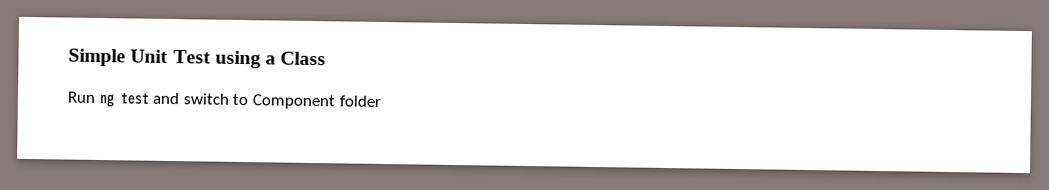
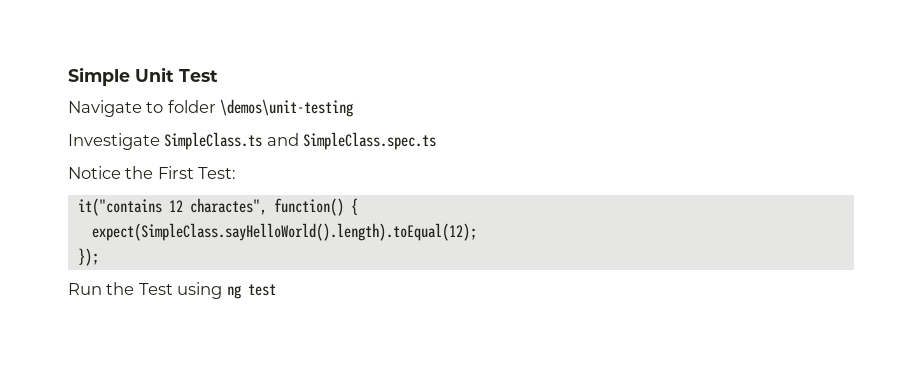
[214,50,327,69] [67,91,381,110] using a Class // Run ng test and switch to Component folder -> [68,99,354,117] [68,132,437,150] [68,166,237,179] [77,198,358,216] [91,223,477,241] [77,248,99,266] [68,282,276,299] // Navigate to folder \demos\unit-testing // Investigate SimpleClass.ts and SimpleClass.spec.ts // Notice the First Test: // it("contains 12 charactes", function() { // expect(SimpleClass.sayHelloWorld().length).toEqual(12); // }); // Run the Test using ng test

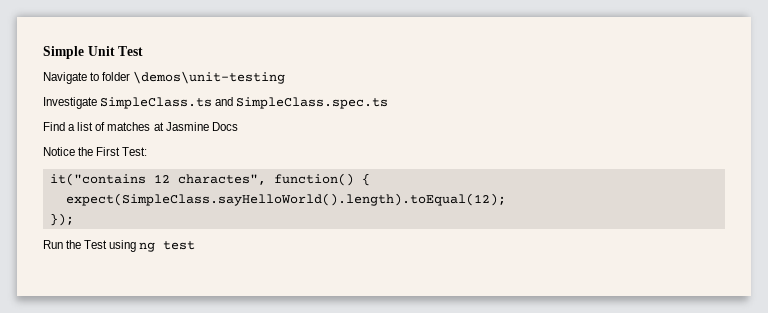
(437, 141) none -> [43,122,238,131] // Find a list of matches at Jasmine Docs

